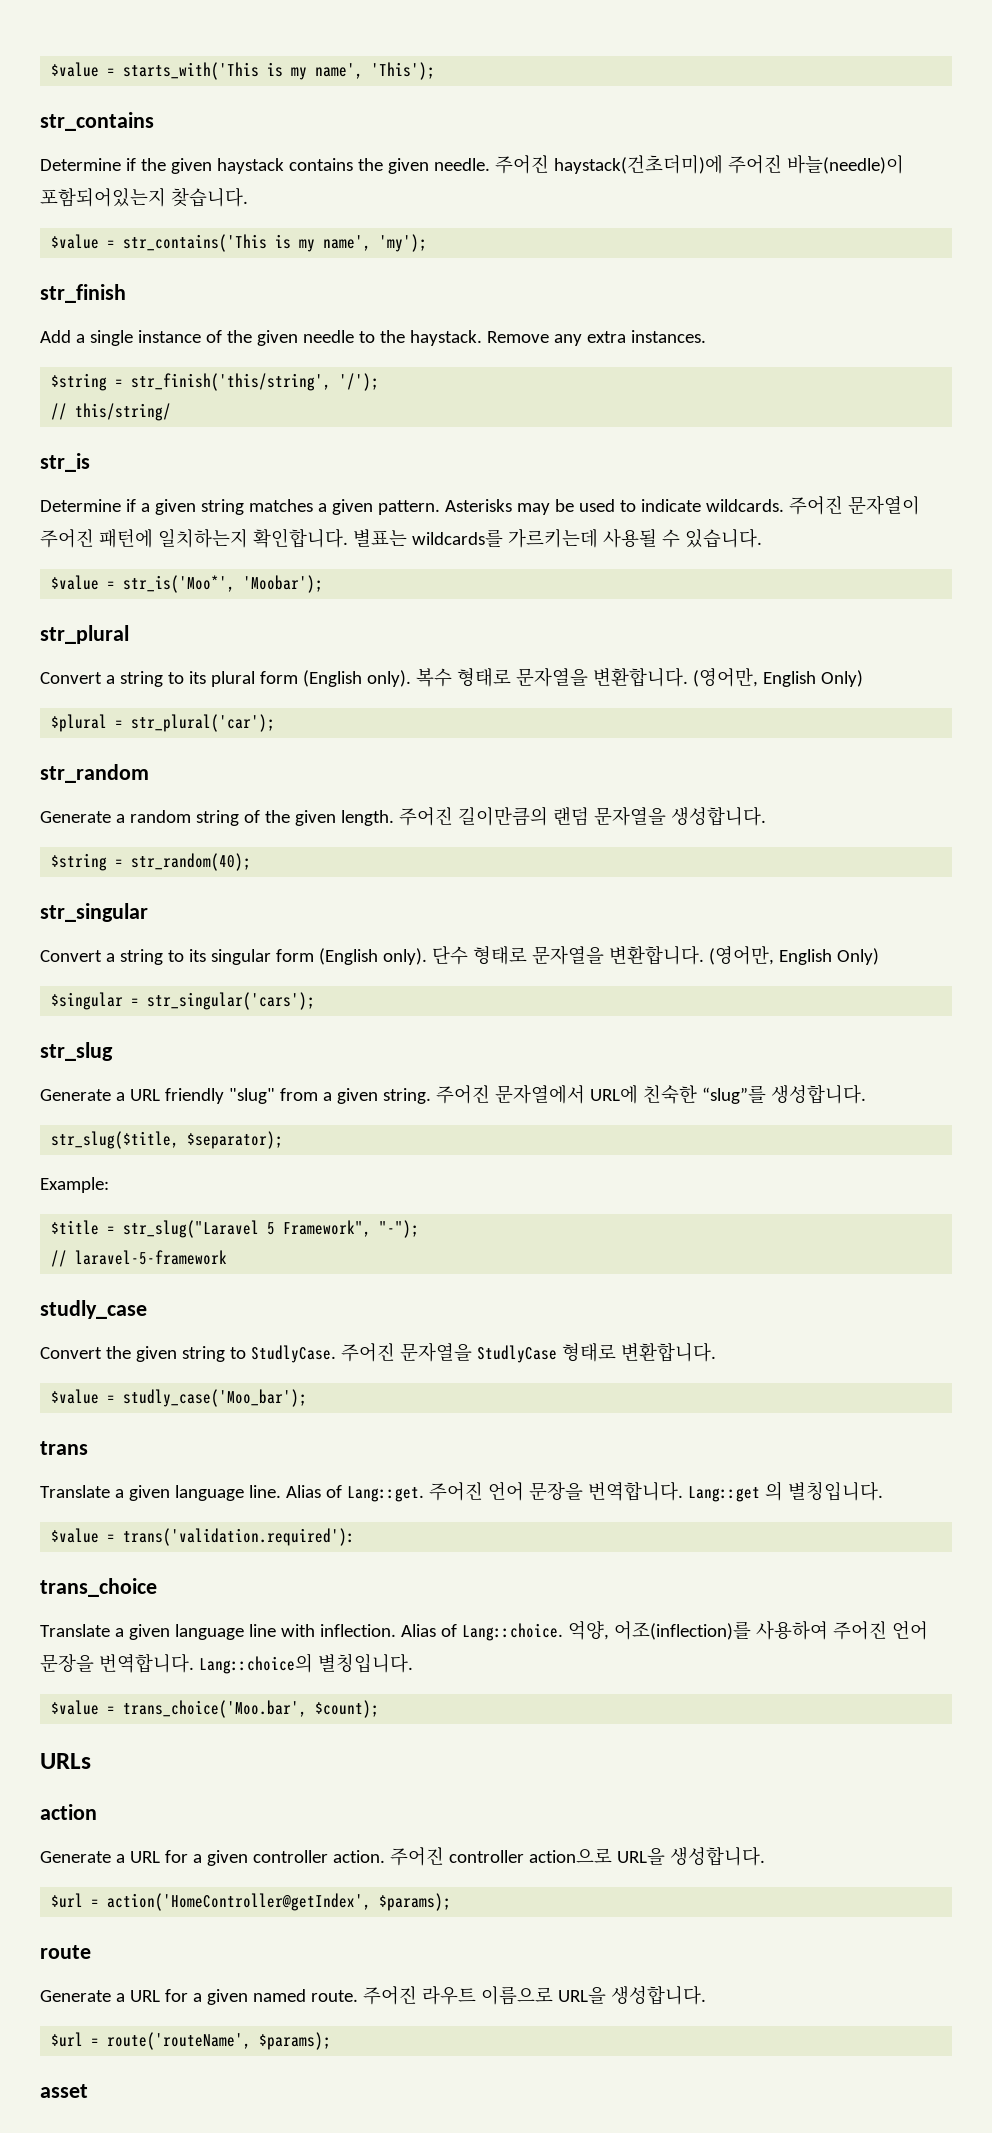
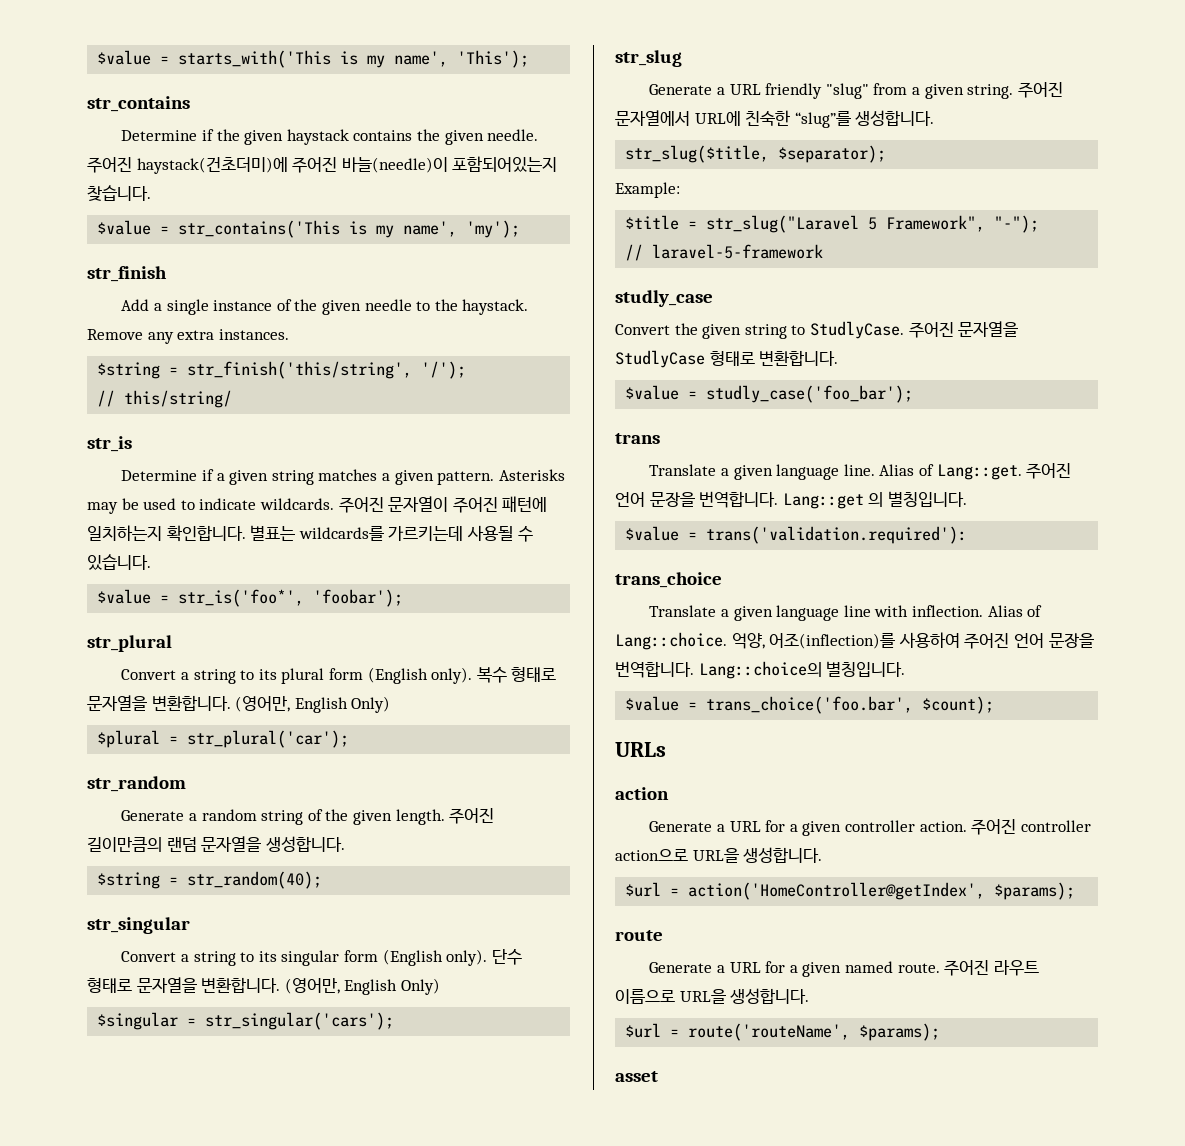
[123,575,324,593] str_is('Moo*', 'Moobar'); -> [178,589,404,607] str_is('foo*', 'foobar');
[123,1389,308,1407] studly_case('Moo_bar'); -> [706,385,914,403] studly_case('foo_bar');
[123,1700,308,1718] trans_choice('Moo.bar', -> [706,696,914,714] trans_choice('foo.bar',

